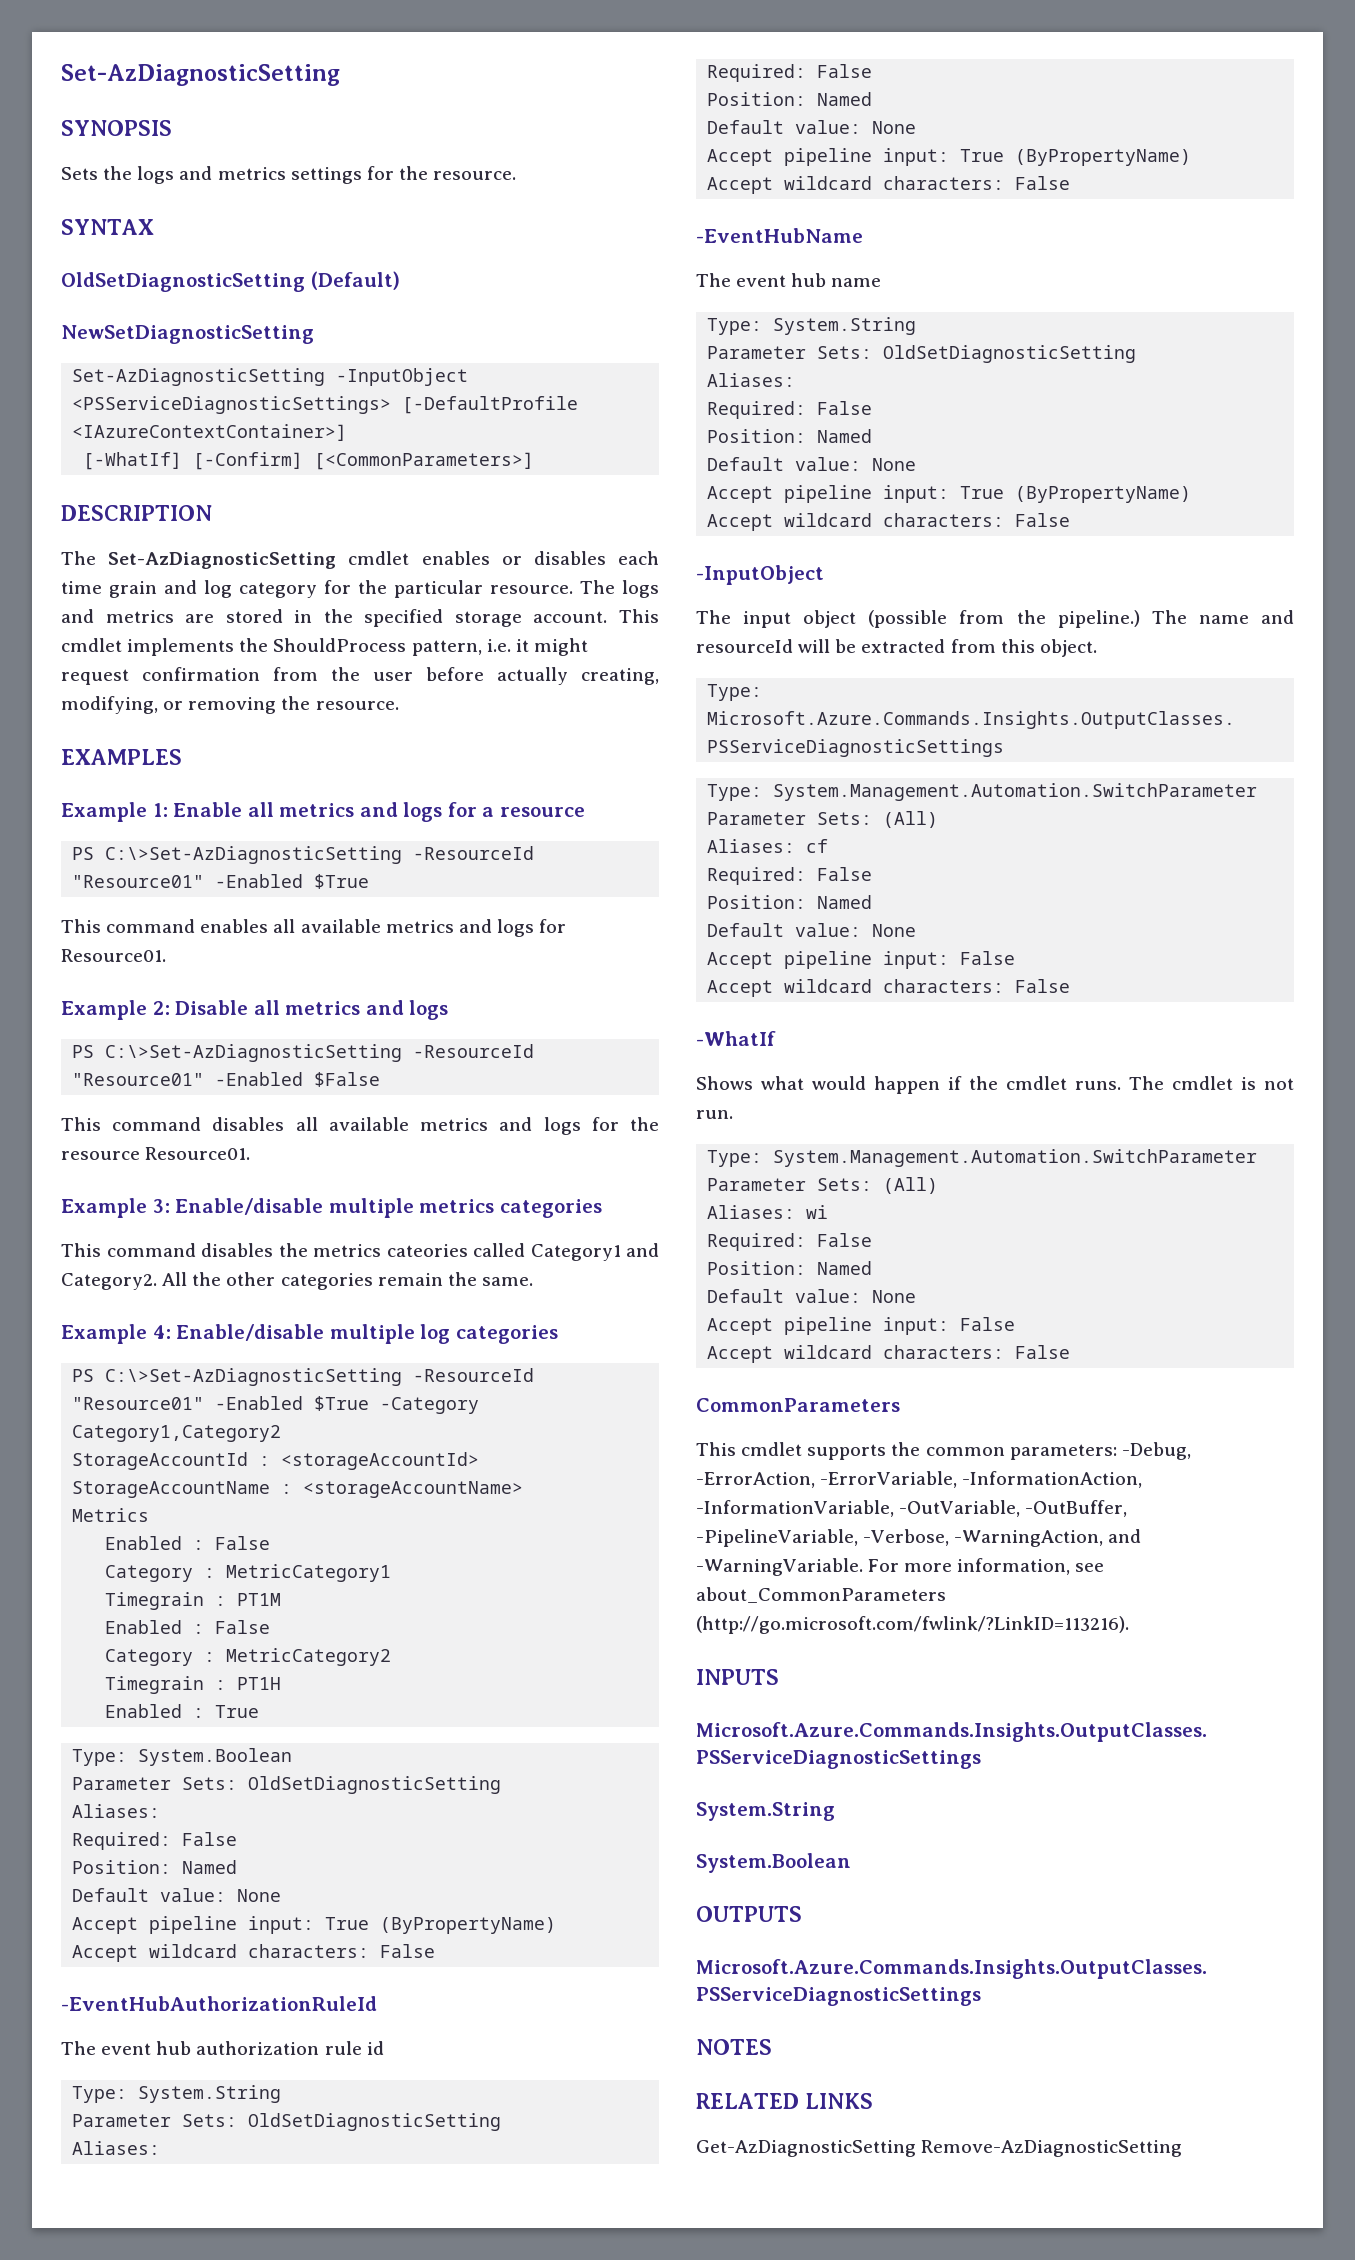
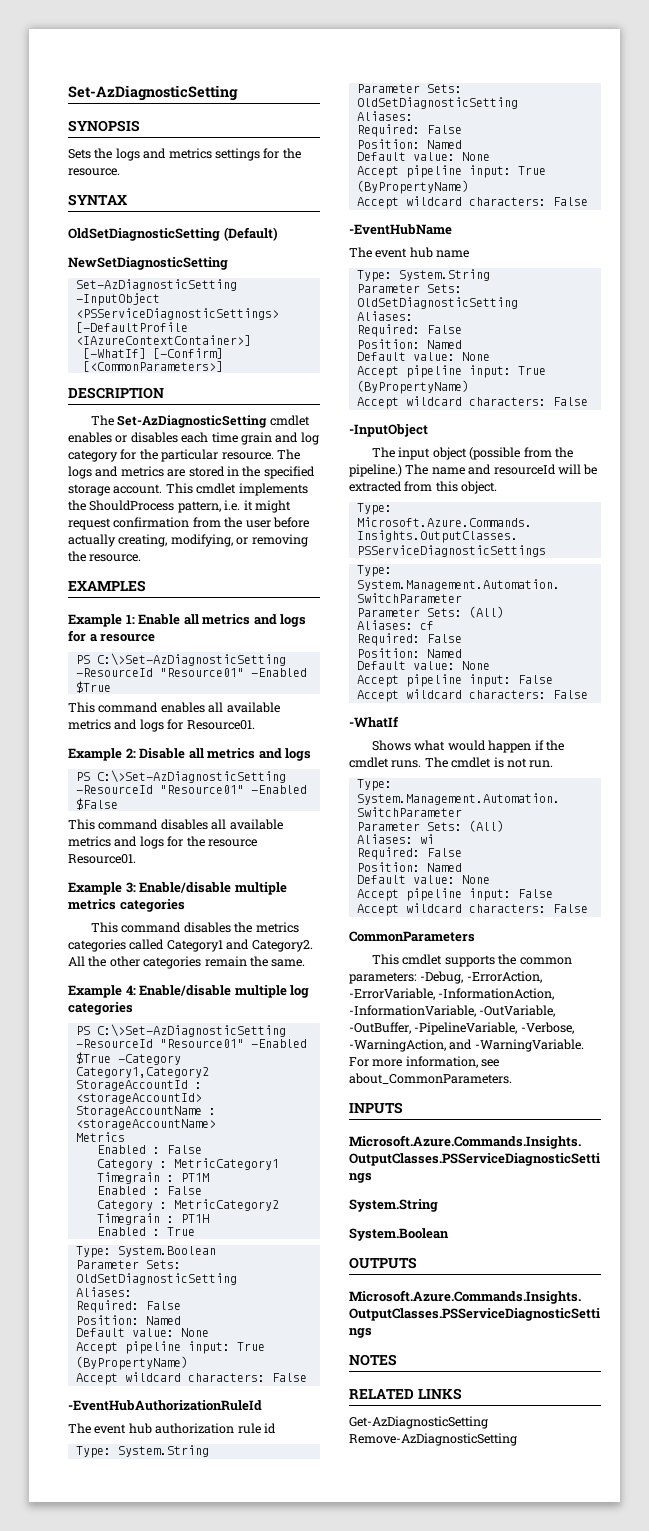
[386,1244,468,1257] cateories -> [68,939,126,952] categories
[696,1587,946,1603] [696,1616,1129,1634] about_CommonParameters (http://go.microsoft.com/fwlink/?LinkID=113216). -> [349,1073,512,1084] about_CommonParameters.

